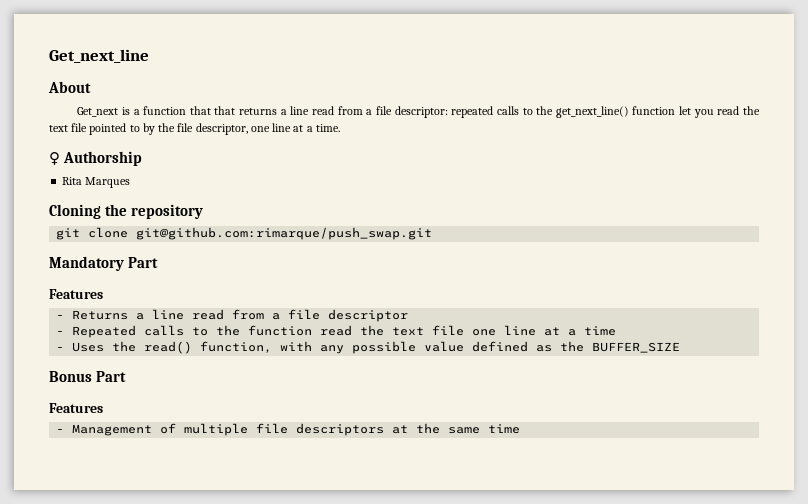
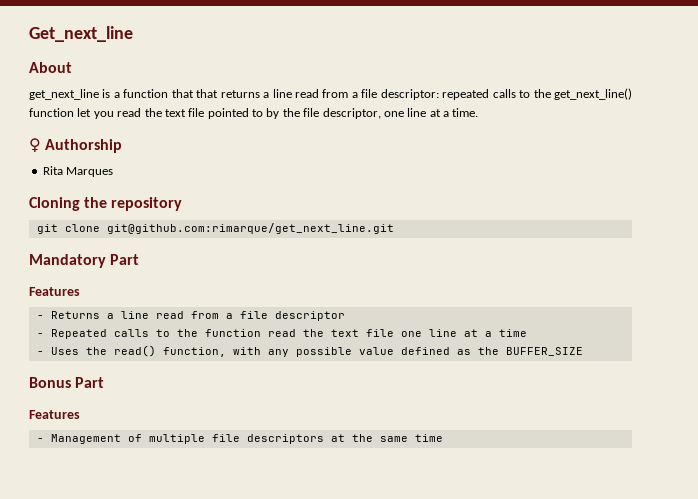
[77,107,119,117] Get_next -> [29,89,99,100] get_next_line
[136,227,433,240] git@github.com:rimarque/push_swap.git -> [106,223,394,234] git@github.com:rimarque/get_next_line.git

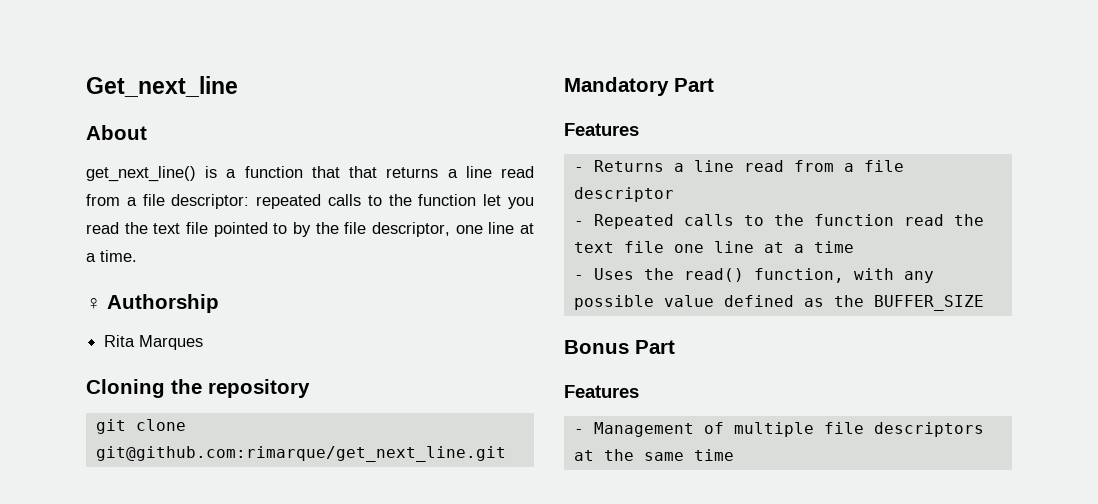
[29,89,99,100] get_next_line -> [86,166,196,182] get_next_line()
[554,88,633,100] get_next_line() -> (412, 200) none

